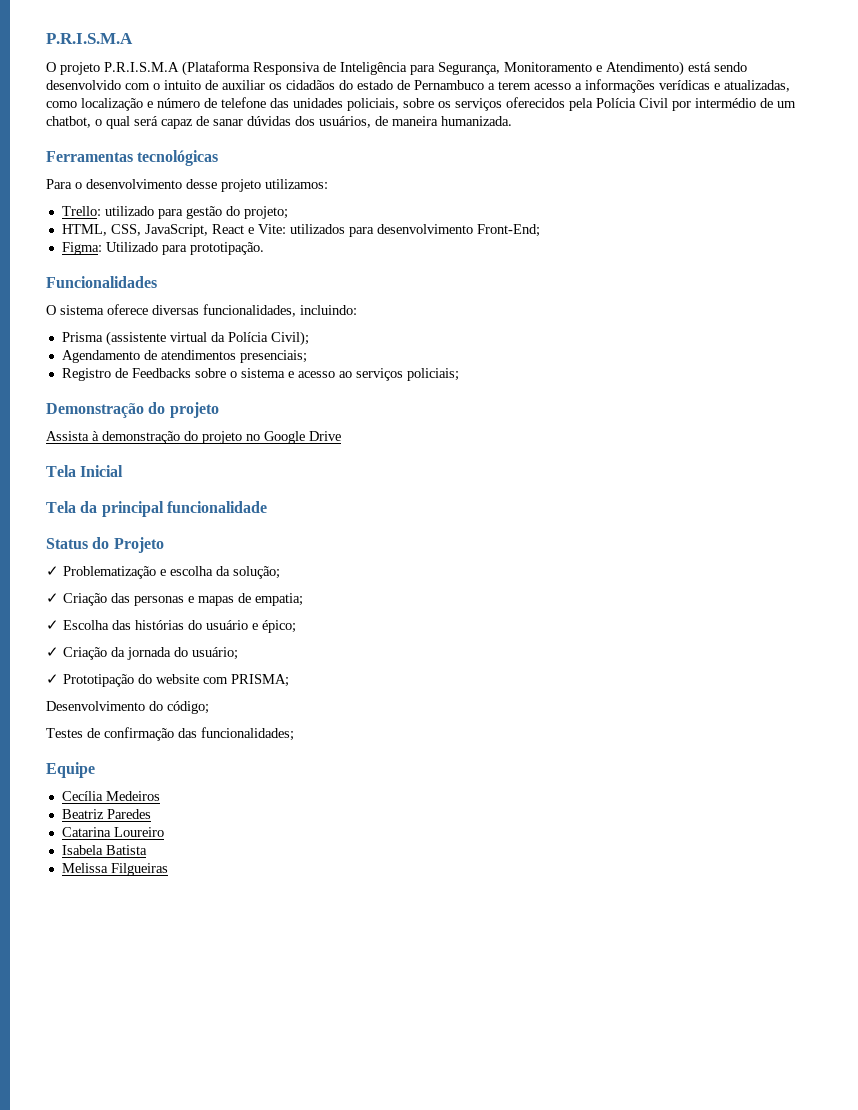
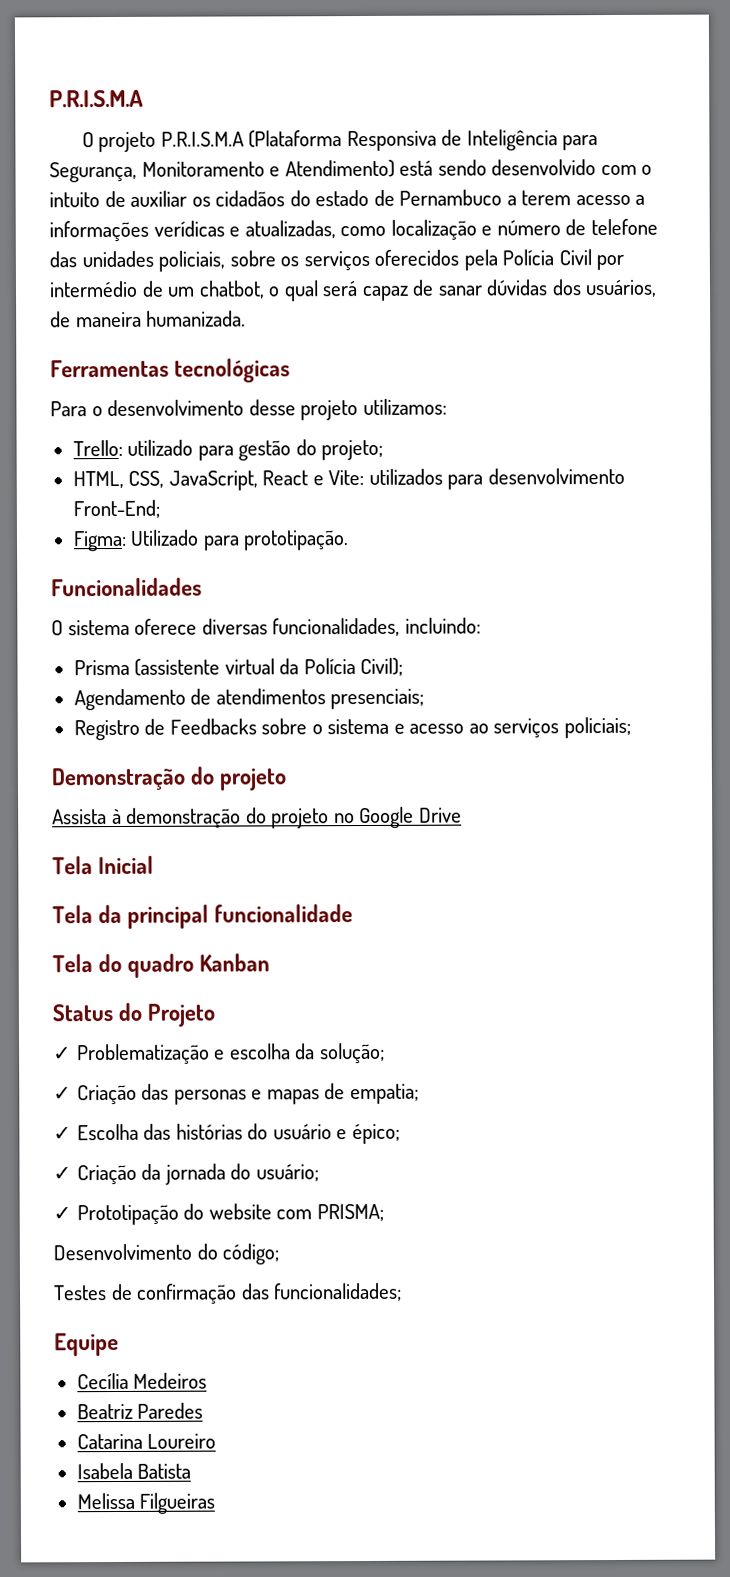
(267, 507) none -> [52,953,271,978] // Tela do quadro Kanban

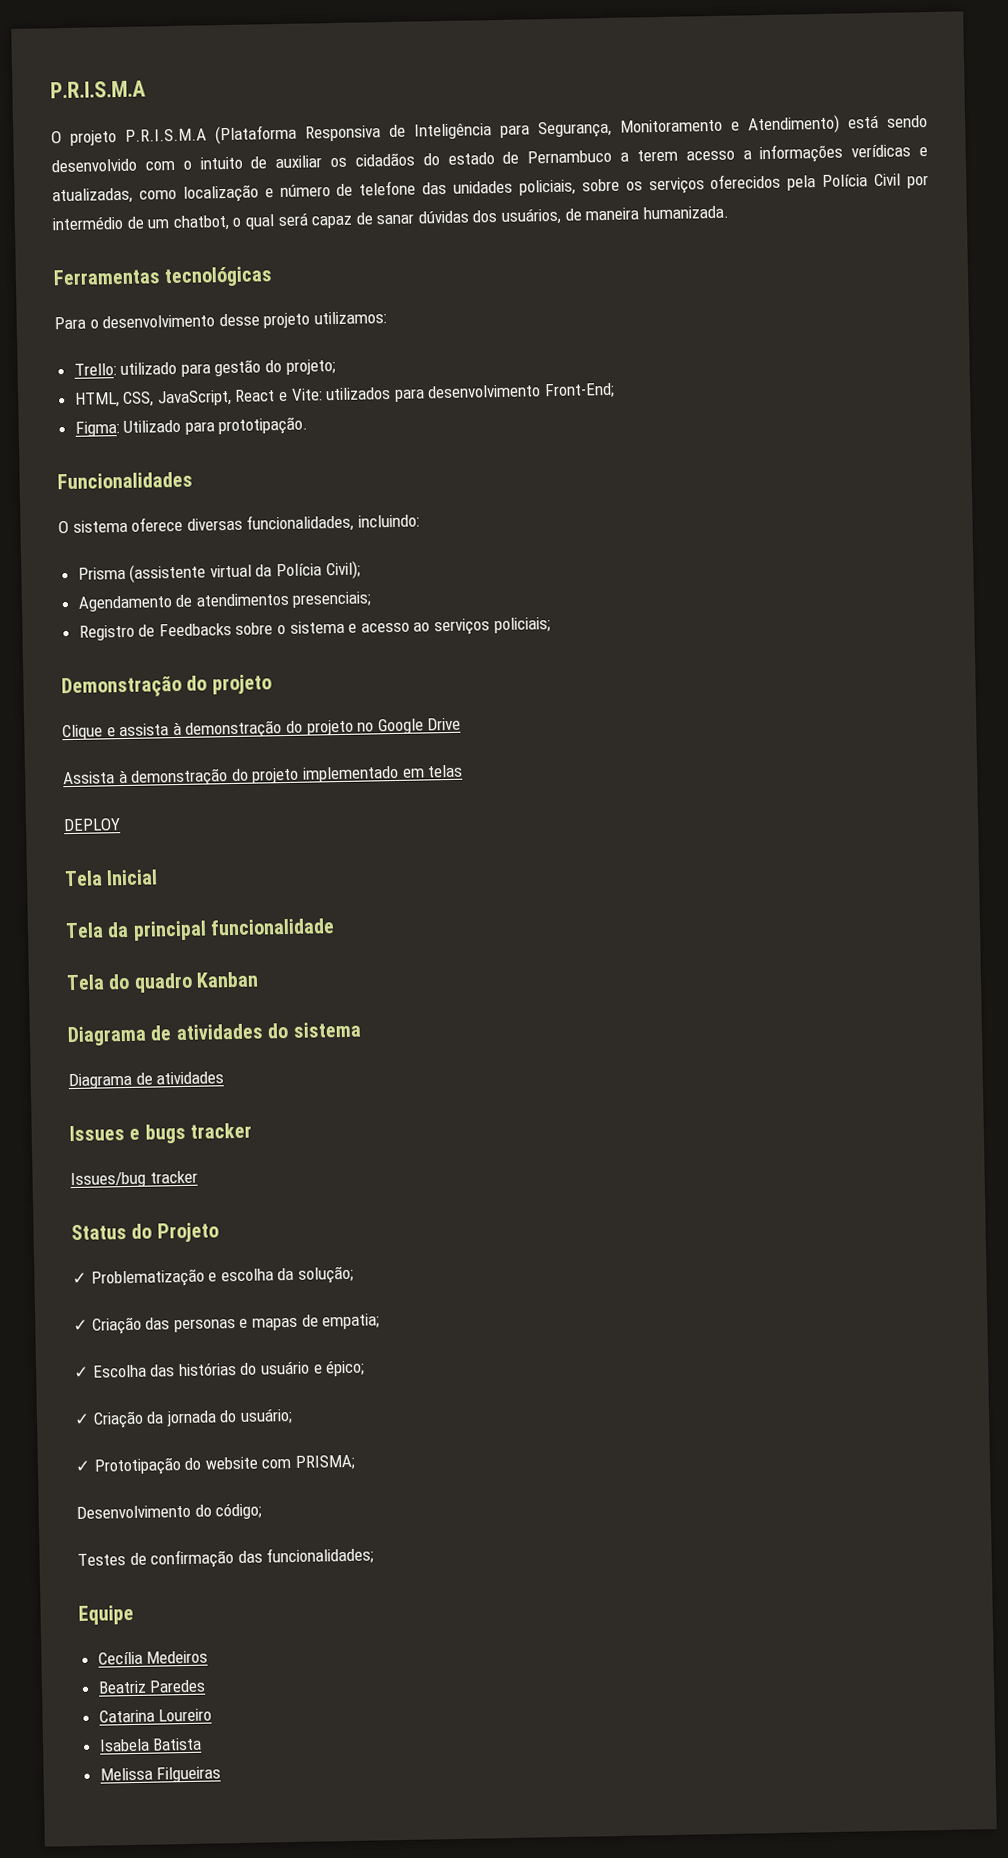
[52,809,107,825] Assista -> [62,723,170,741] Clique e assista
(462, 815) none -> [63,764,464,787] [63,818,121,832] // Assista à demonstração do projeto implementado em telas // DEPLOY
(271, 962) none -> [67,1021,361,1047] [68,1071,225,1090] [69,1122,253,1144] [70,1170,198,1189] // Diagrama de atividades do sistema // Diagrama de atividades // Issues e bugs tracker // Issues/bug tracker

